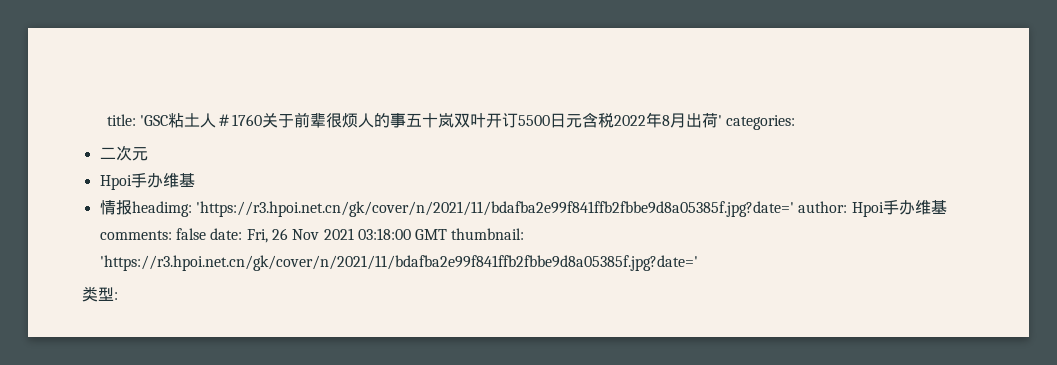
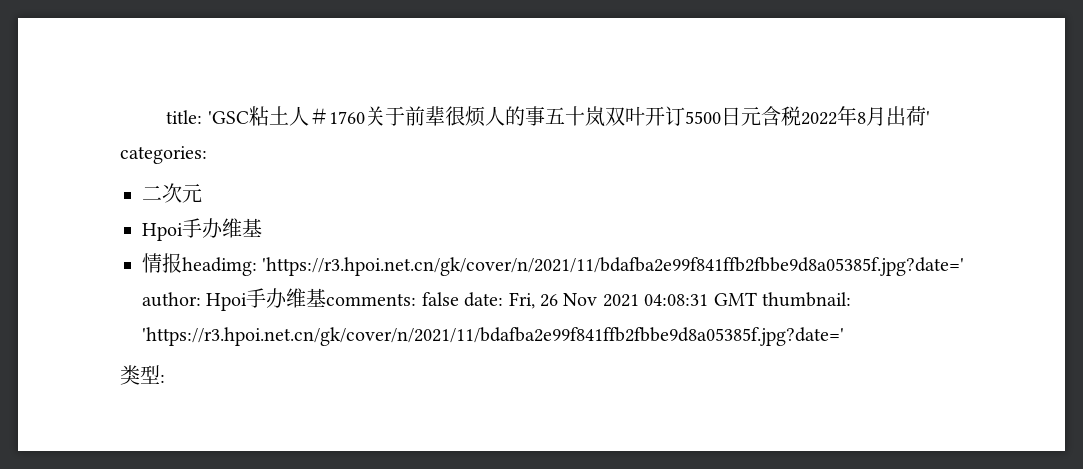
[357,228,411,240] 03:18:00 -> [644,294,709,306] 04:08:31

